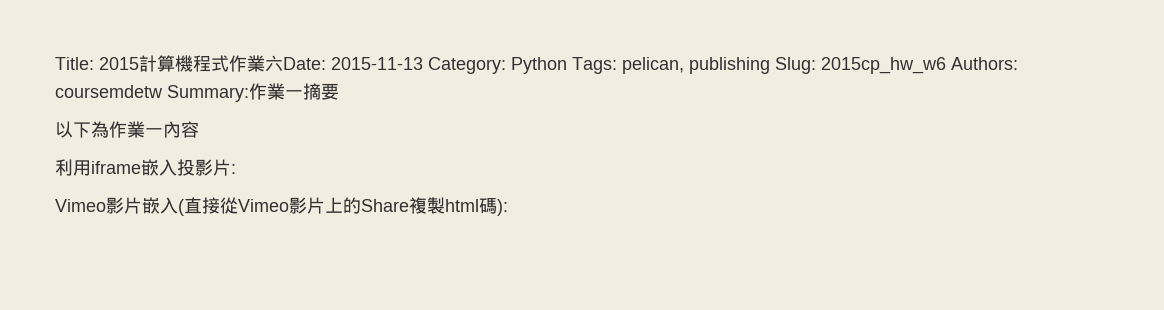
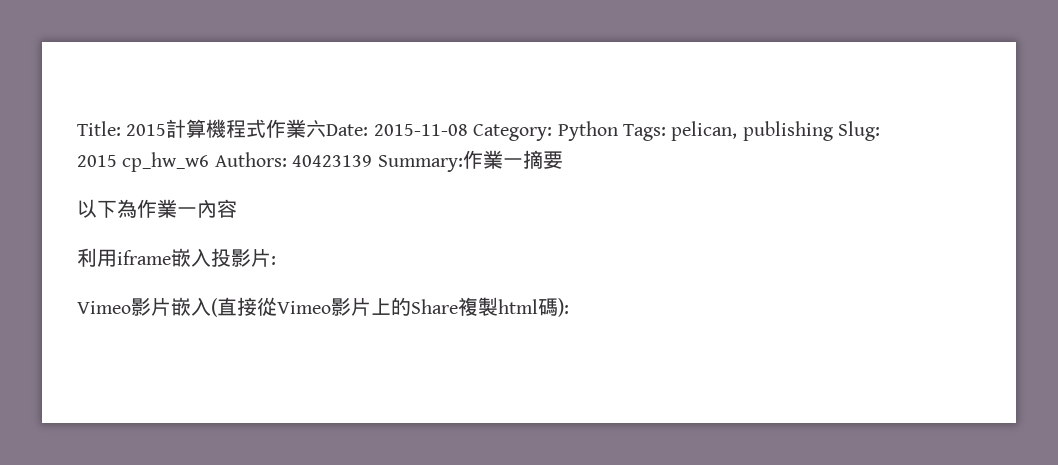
[331,57,423,70] 2015-11-13 -> [373,124,468,136] 2015-11-08
[821,57,1018,74] [55,85,163,98] 2015cp_hw_w6 Authors: coursemdetw -> [77,152,373,172] 2015 cp_hw_w6 Authors: 40423139

